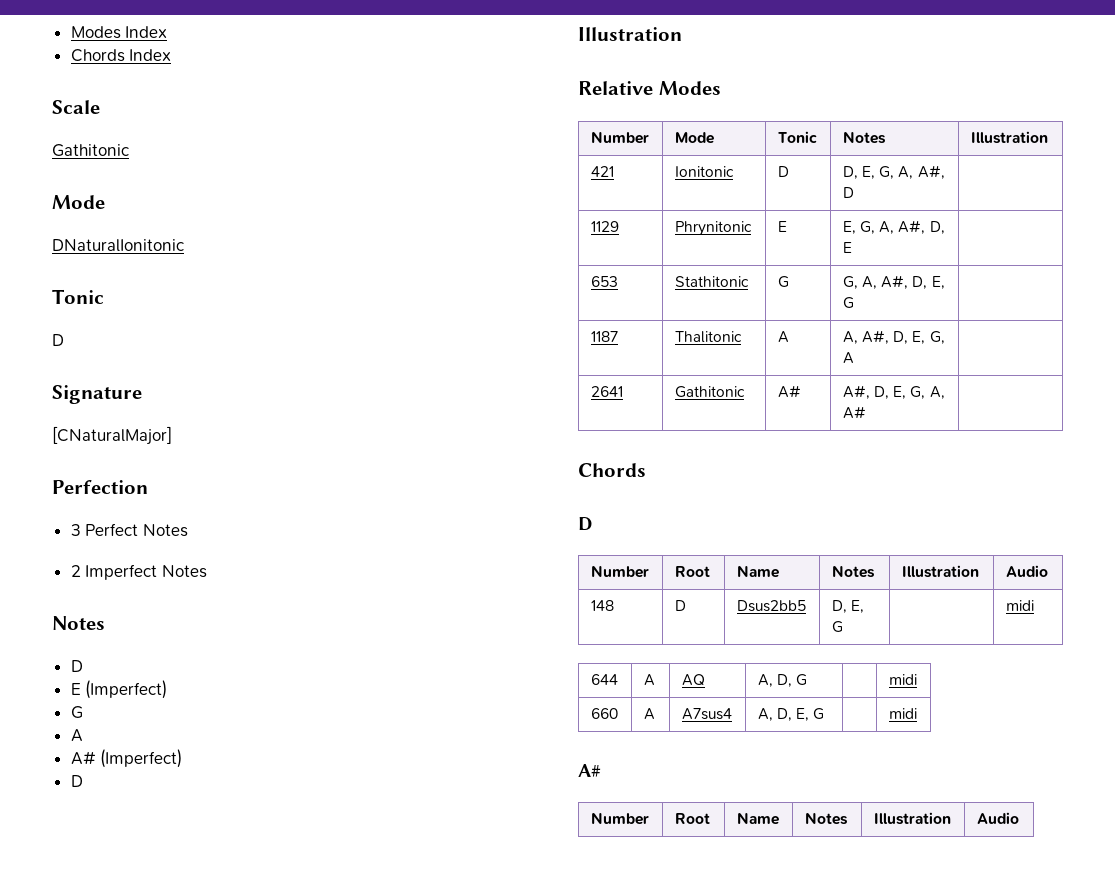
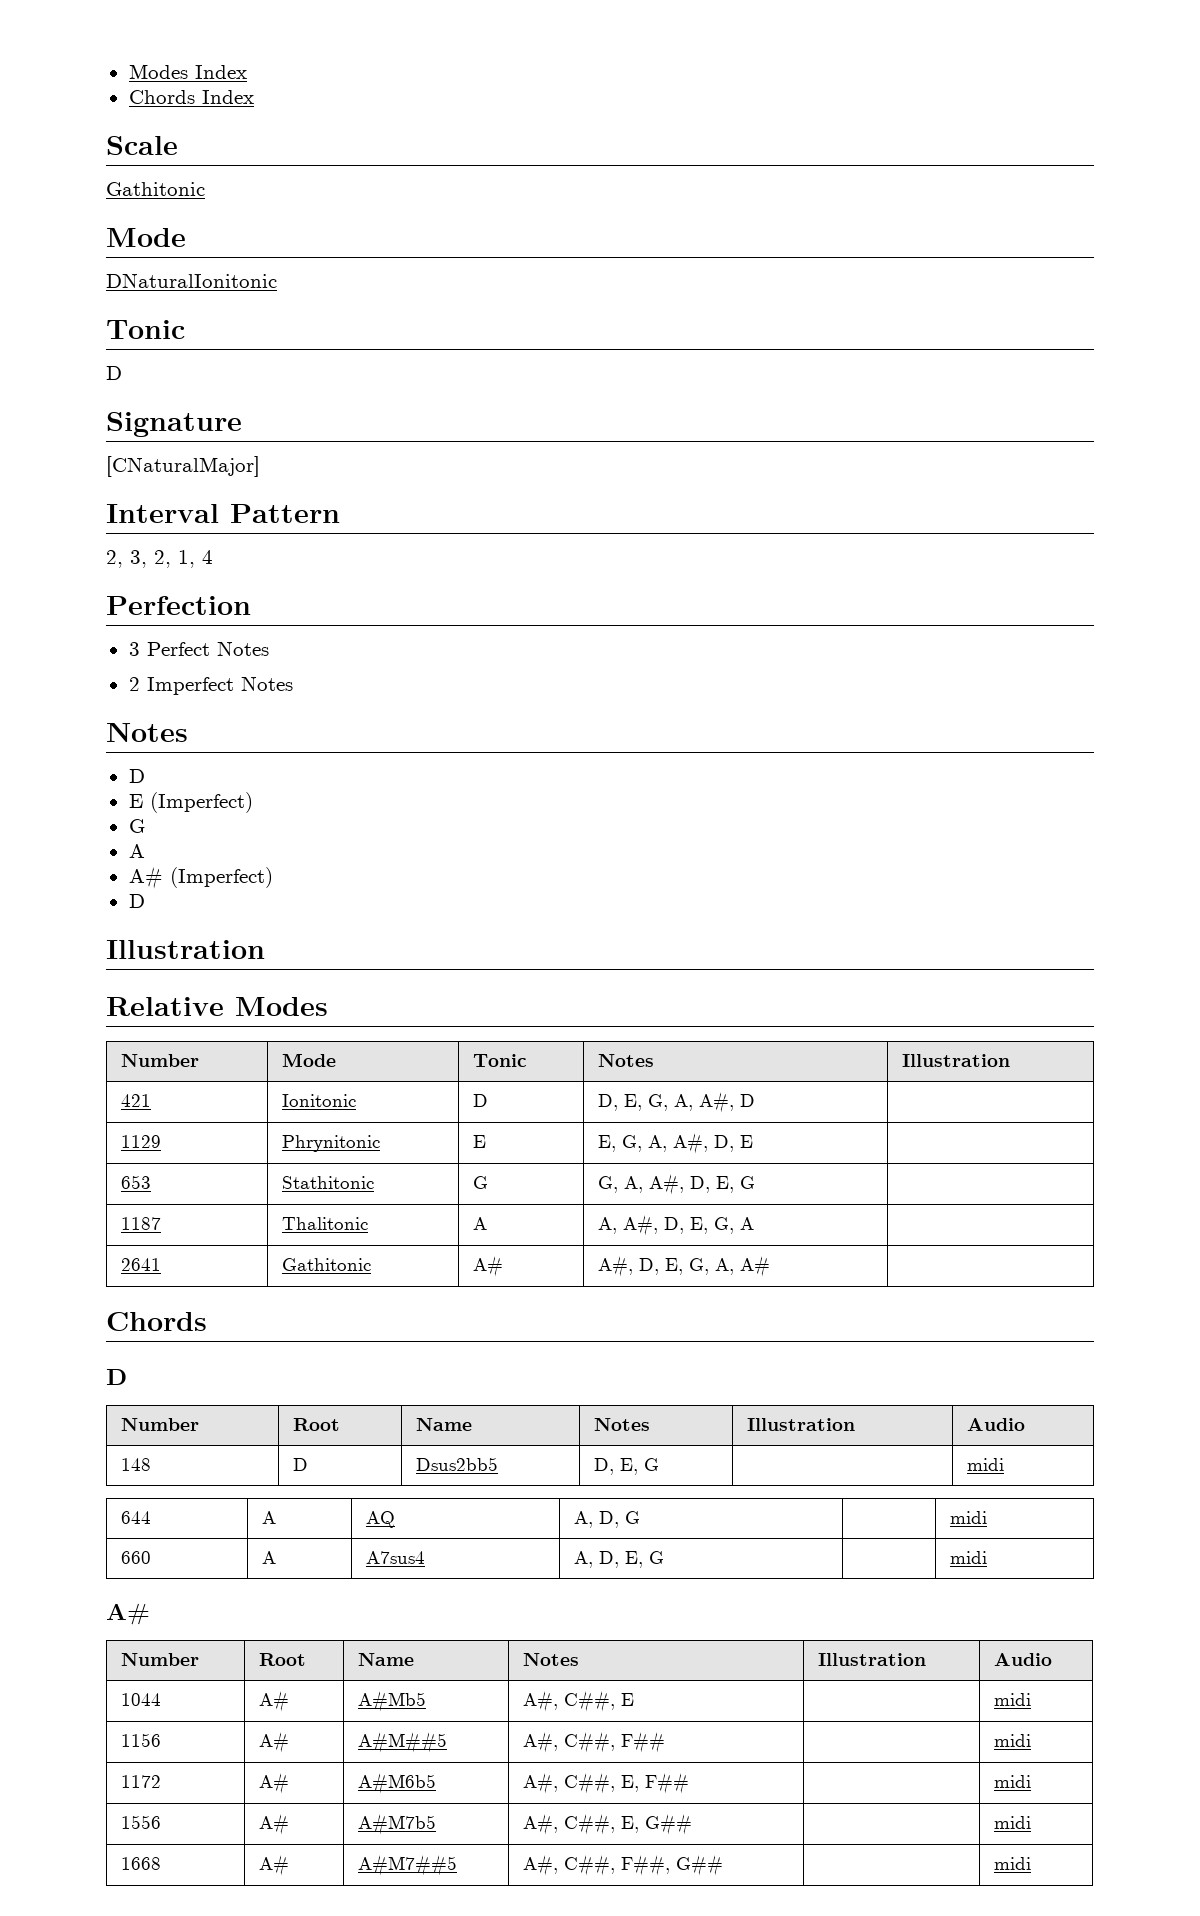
(172, 435) none -> [106,504,340,523] [106,550,213,568] // Interval Pattern // 2, 3, 2, 1, 4
(1019, 818) none -> [121,1693,162,1706] [259,1691,290,1712] [358,1691,427,1712] [523,1691,635,1712] [994,1693,1032,1706] [121,1733,162,1747] [259,1732,290,1753] [358,1732,448,1753] [523,1732,666,1753] [994,1734,1032,1747] [121,1775,162,1788] [259,1773,290,1794] [358,1773,437,1794] [523,1773,690,1794] [994,1775,1032,1788] [121,1815,162,1829] [259,1814,290,1835] [358,1814,437,1835] [523,1814,693,1835] [994,1816,1032,1829] [121,1857,162,1870] [259,1855,290,1876] [358,1855,458,1876] [523,1855,724,1876] [994,1857,1032,1870] // 1044 | A# | A#Mb5 | A#, C##, E | | midi // 1156 | A# | A#M##5 | A#, C##, F## | | midi // 1172 | A# | A#M6b5 | A#, C##, E, F## | | midi // 1556 | A# | A#M7b5 | A#, C##, E, G## | | midi // 1668 | A# | A#M7##5 | A#, C##, F##, G## | | midi

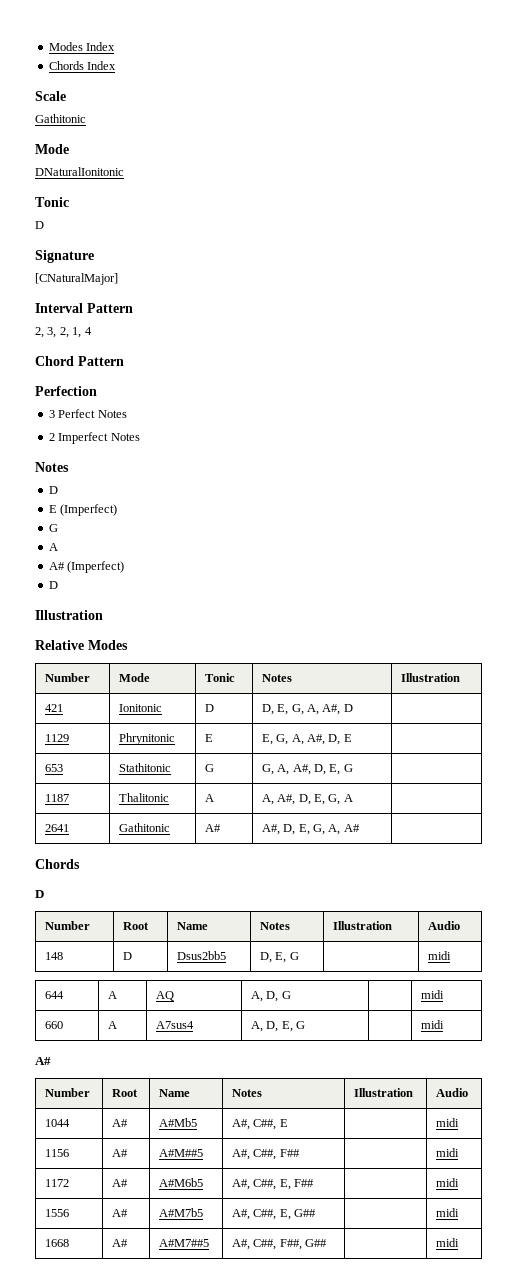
(213, 557) none -> [35,356,124,366] // Chord Pattern

